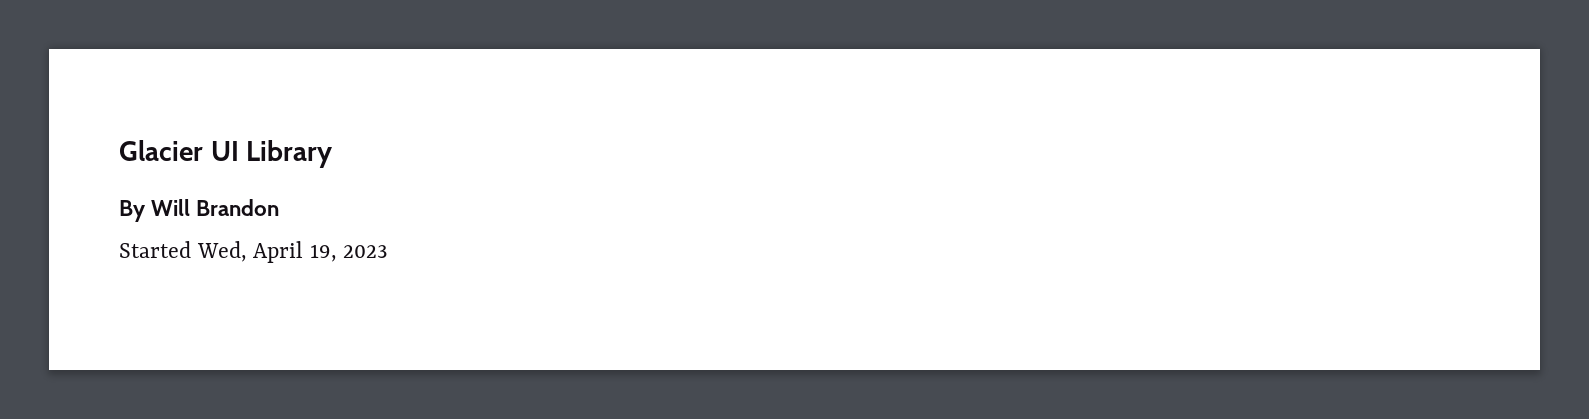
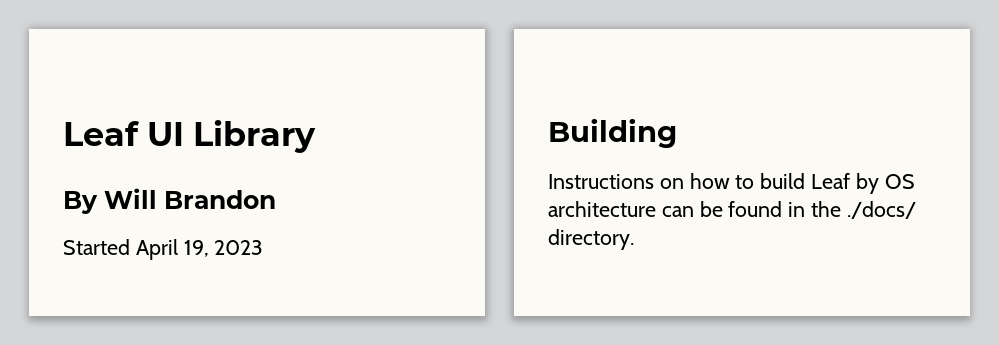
[119,140,203,161] Glacier -> [63,121,139,146] Leaf
[196,241,247,262] Wed, -> (130, 247) none
(389, 251) none -> [548,118,677,148] [548,173,915,194] [548,201,916,219] [548,229,634,250] // Building // Instructions on how to build Leaf by OS architecture can be found in the ./docs/ directory.

